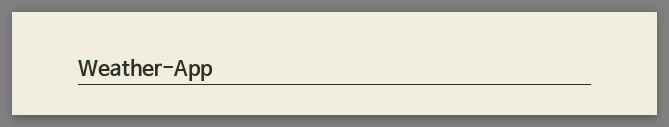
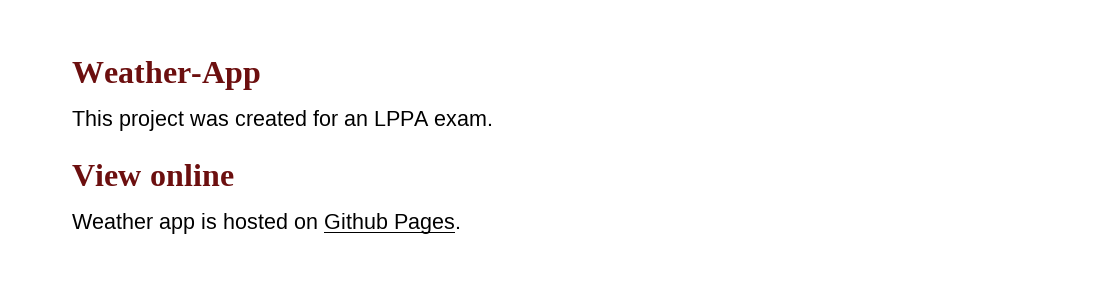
(213, 70) none -> [72,110,493,131] [72,164,234,186] [72,213,461,234] // This project was created for an LPPA exam. // View online // Weather app is hosted on Github Pages.

